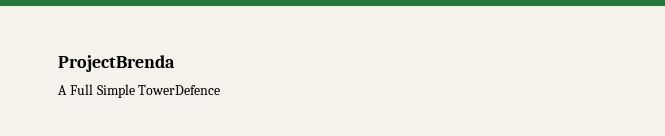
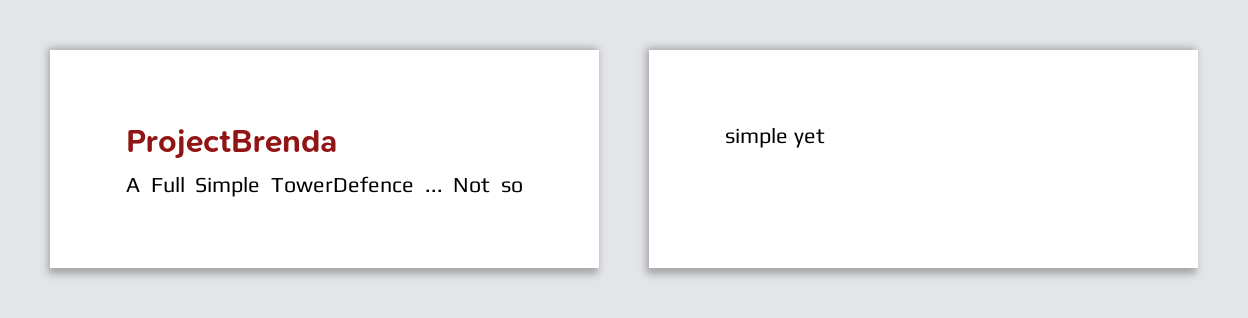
(221, 90) none -> [424,178,523,193] [725,127,825,148] ... Not so simple yet

